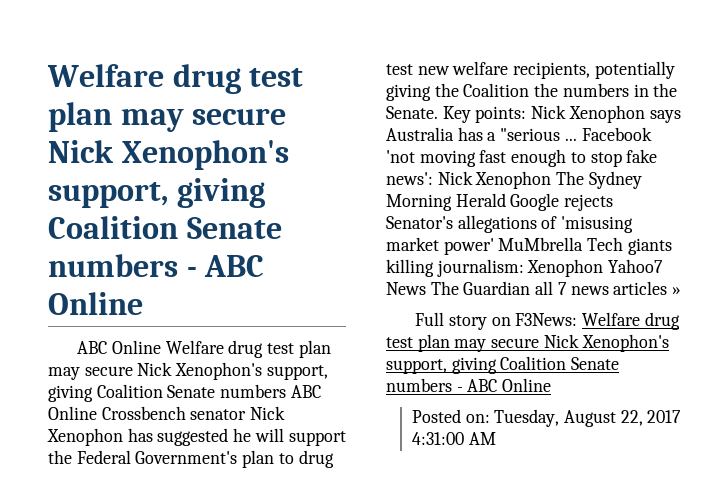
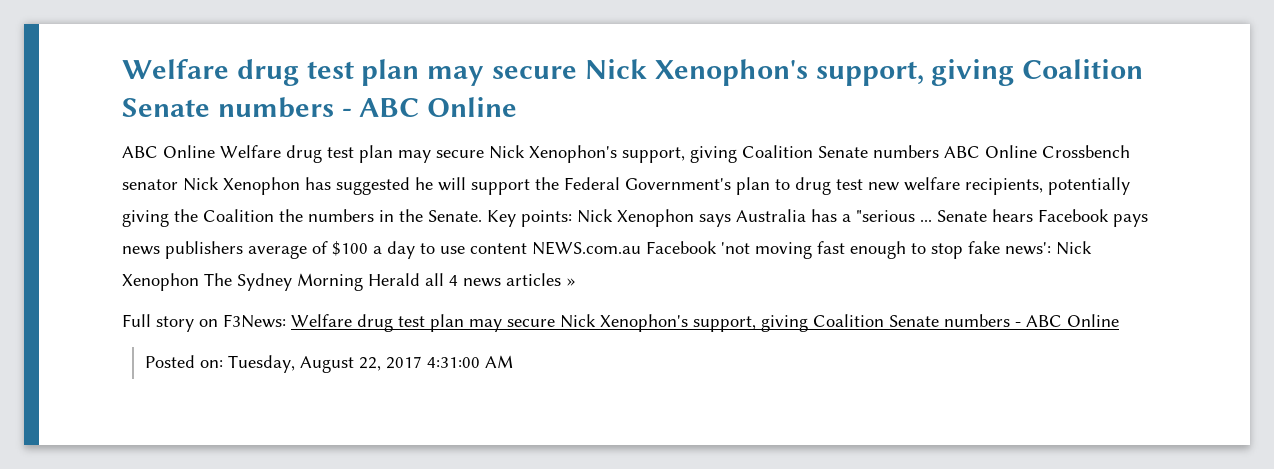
(577, 139) none -> [937,209,1148,227] [122,241,641,259] Senate hears Facebook pays news publishers average of $100 a day to use content NEWS.com.au
[510,193,614,211] [386,215,634,233] [386,237,672,255] [386,259,664,277] [386,281,567,295] Google rejects Senator's allegations of 'misusing market power' MuMbrella Tech giants killing journalism: Xenophon Yahoo7 News The Guardian all 7 -> [425,273,458,286] all 4

